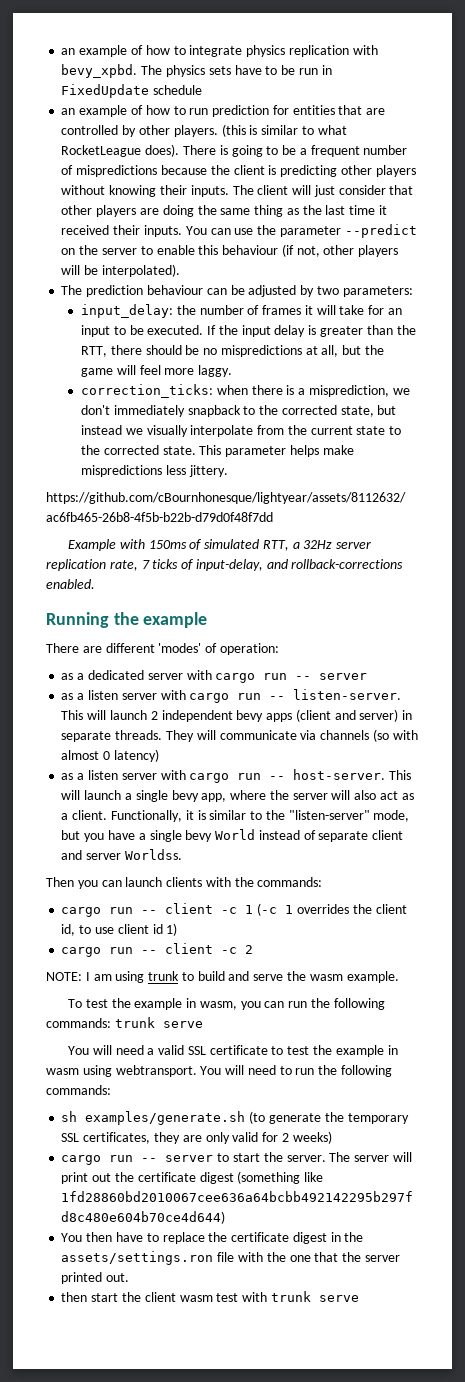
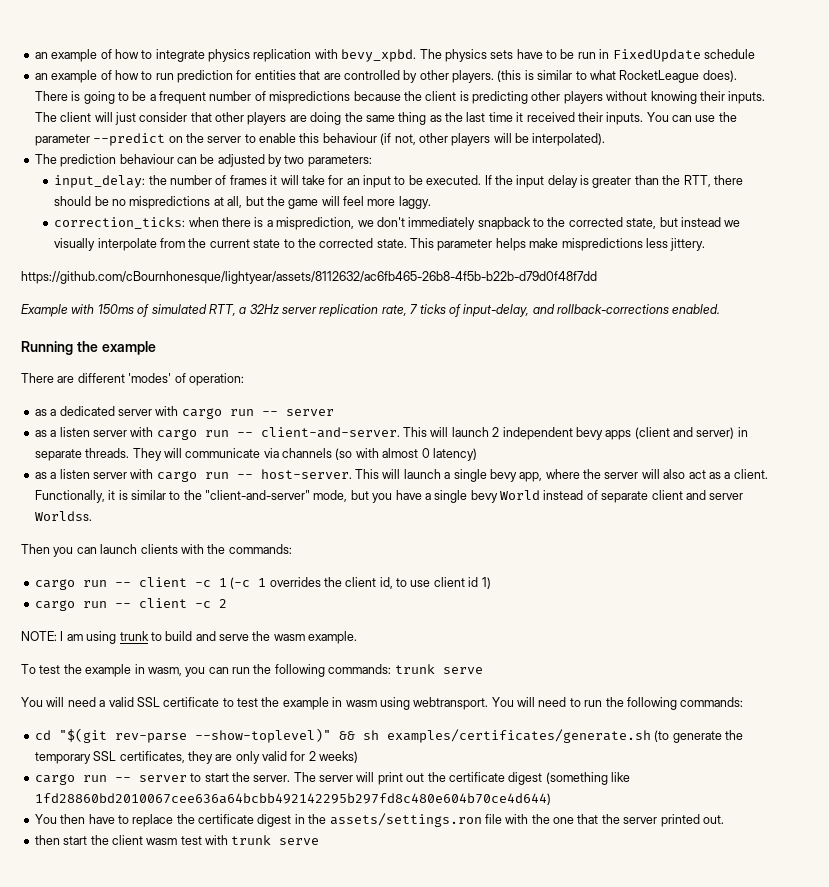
[293,689,402,700] listen-server. -> [260,427,400,438] client-and-server.
[288,810,370,820] "listen-server" -> [205,490,310,500] "client-and-server"
[61,1111,246,1125] sh examples/generate.sh -> [34,728,651,743] cd "$(git rev-parse --show-toplevel)" && sh examples/certificates/generate.sh

